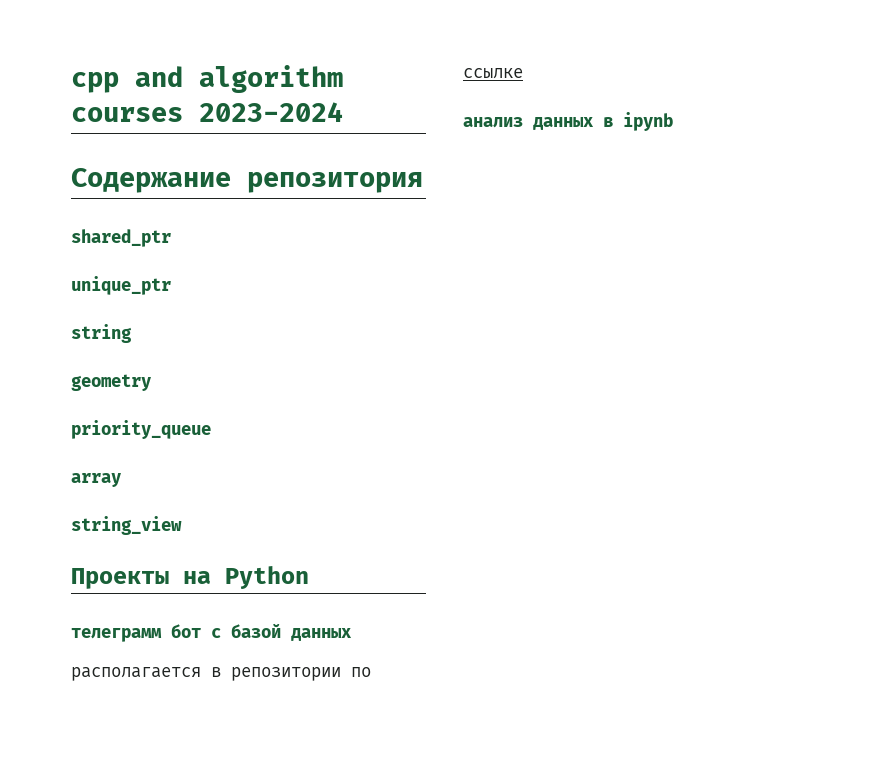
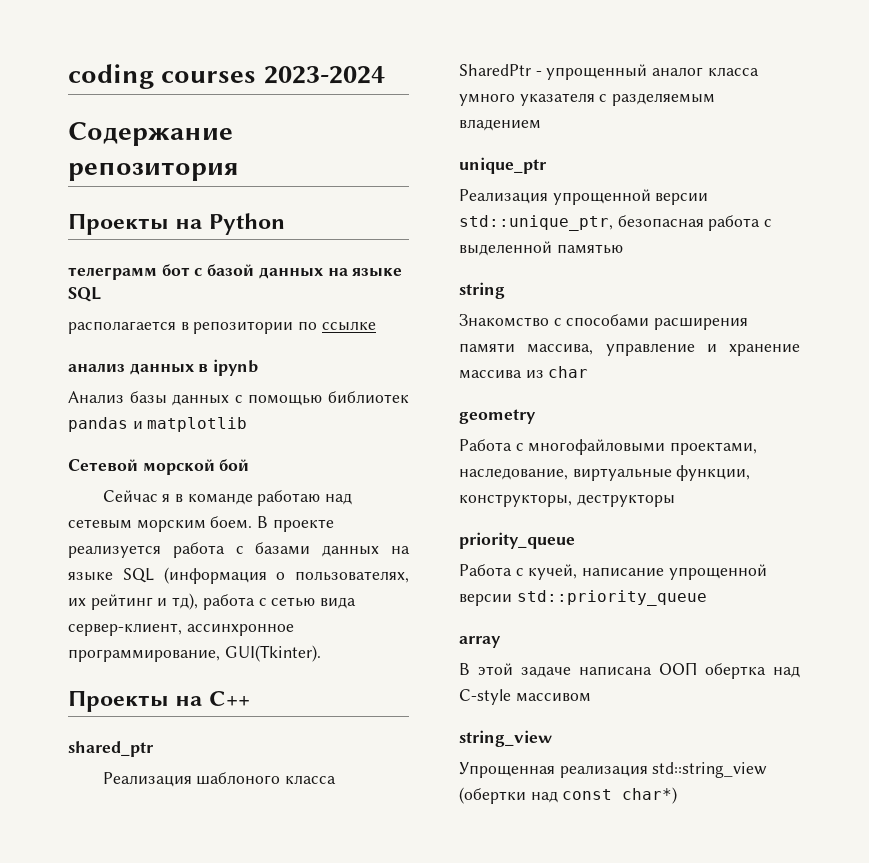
[71,65,343,93] cpp and algorithm -> [68,64,154,89] coding
[71,229,171,247] [71,276,171,295] [71,324,132,343] [71,374,151,391] [71,420,211,439] [71,473,121,487] [71,516,182,535] // shared_ptr // unique_ptr // string // geometry // priority_queue // array // string_view -> (239, 171) none
(352, 634) none -> [327,268,403,277] [68,287,101,302] на языке SQL
(673, 121) none -> [68,391,409,406] [68,417,248,432] [68,459,250,475] [102,490,353,506] [68,516,334,532] [68,542,411,558] [68,567,409,584] [68,593,357,610] [68,623,294,636] [68,645,321,662] [68,690,250,712] [68,741,154,757] [102,772,337,787] [459,64,759,80] [459,93,716,106] [459,119,541,131] [459,157,547,174] [459,189,709,205] [459,215,773,231] [459,241,623,256] [459,282,505,299] [459,314,749,330] [459,343,800,356] [459,366,589,379] [459,409,536,424] [459,439,758,455] [459,465,751,481] [459,494,675,507] [459,532,575,549] [459,564,767,580] [459,590,707,606] [459,636,501,648] [459,662,800,679] [459,689,591,705] [459,730,552,747] [459,762,768,778] [459,787,678,804] // Анализ базы данных с помощью библиотек pandas и matplotlib // Сетевой морской бой // Сейчас я в команде работаю над сетевым морским боем. В проекте реализуется работа с базами данных на языке SQL (информация о пользователях, их рейтинг и тд), работа с сетью вида сервер-клиент, ассинхронное программирование, GUI(Tkinter). // Проекты на С++ // shared_ptr // Реализация шаблоного класса SharedPtr - упрощенный аналог класса умного указателя с разделяемым владением // unique_ptr // Реализация упрощенной версии std::unique_ptr, безопасная работа с выделенной памятью // string // Знакомство с способами расширения памяти массива, управление и хранение массива из char // geometry // Работа с многофайловыми проектами, наследование, виртуальные функции, конструкторы, деструкторы // priority_queue // Работа с кучей, написание упрощенной версии std::priority_queue // array // В этой задаче написана ООП обертка над C-style массивом // string_view // Упрощенная реализация std::string_view (обертки над const char*)

